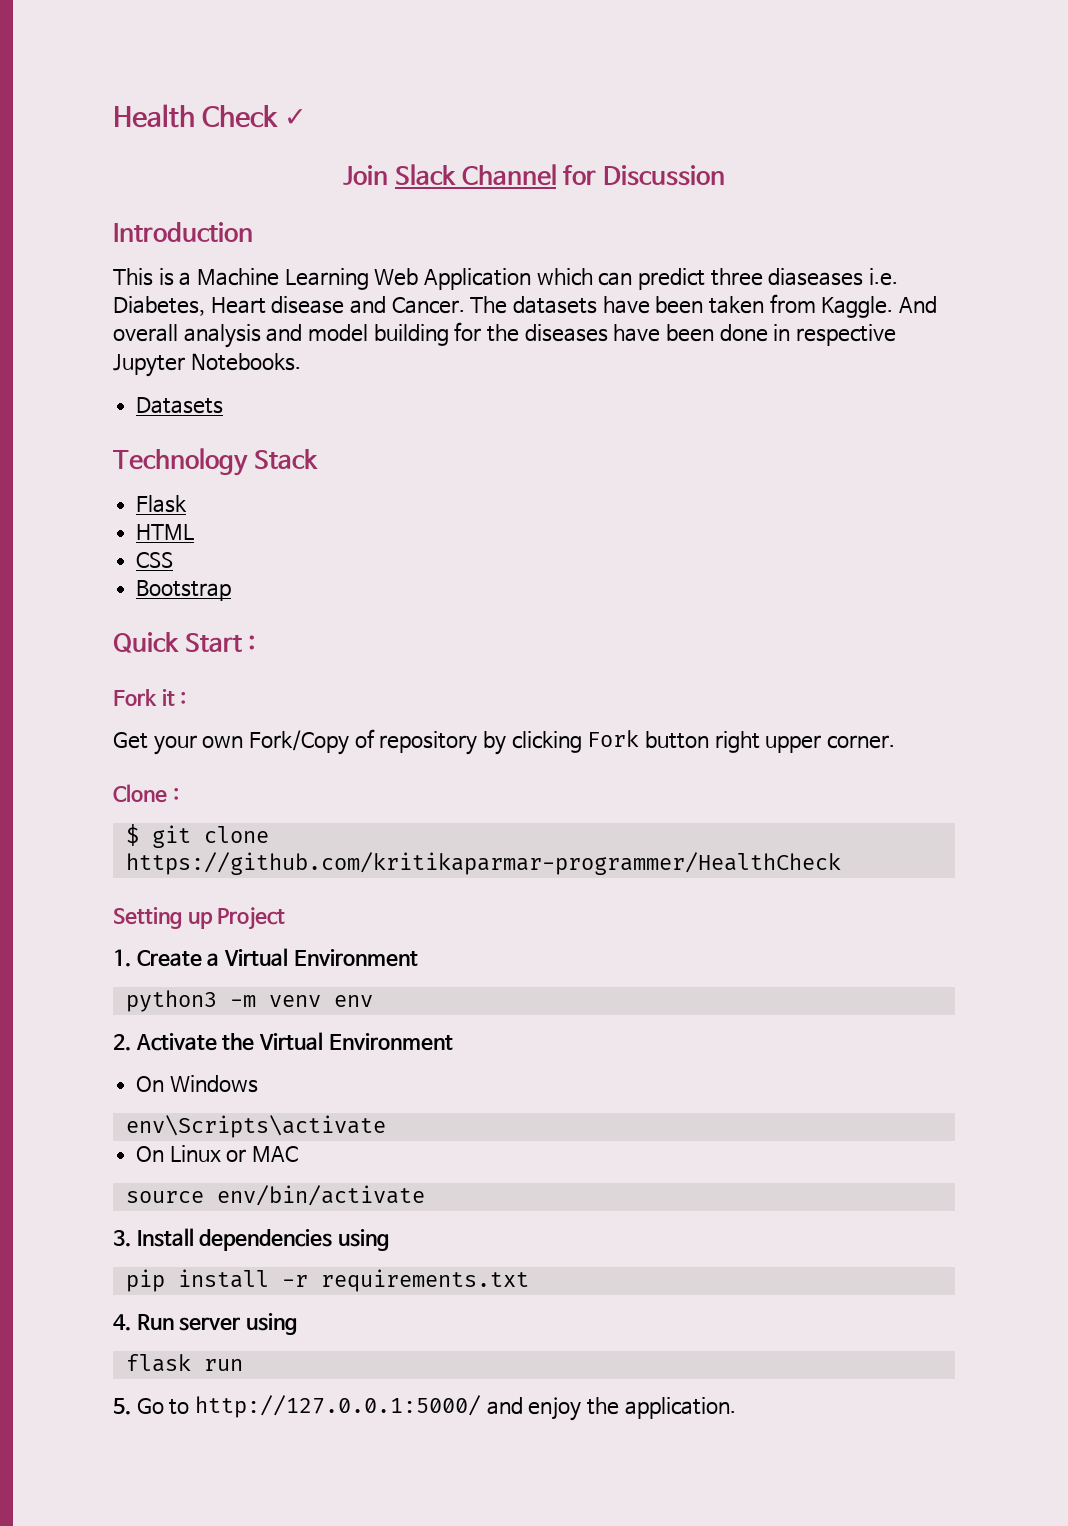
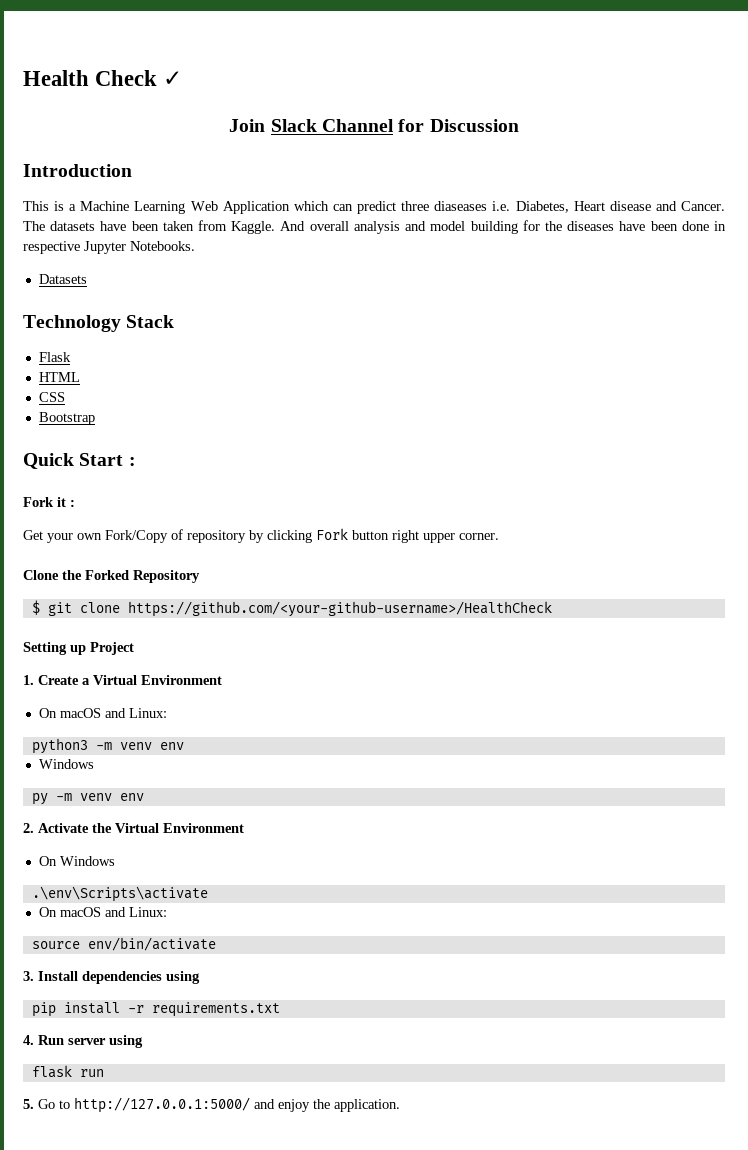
[172,787,179,801] : -> [62,570,200,583] the Forked Repository
[125,852,841,875] https://github.com/kritikaparmar-programmer/HealthCheck -> [127,601,552,617] https://github.com/<your-github-username>/HealthCheck
(418, 958) none -> [38,708,167,718] // On macOS and Linux:
(373, 1001) none -> [38,759,94,769] [31,793,144,805] // Windows // py -m venv env
[125,1115,386,1138] [136,1145,299,1162] env\Scripts\activate // On Linux or MAC -> [31,886,208,902] [38,907,167,917] .\env\Scripts\activate // On macOS and Linux:

